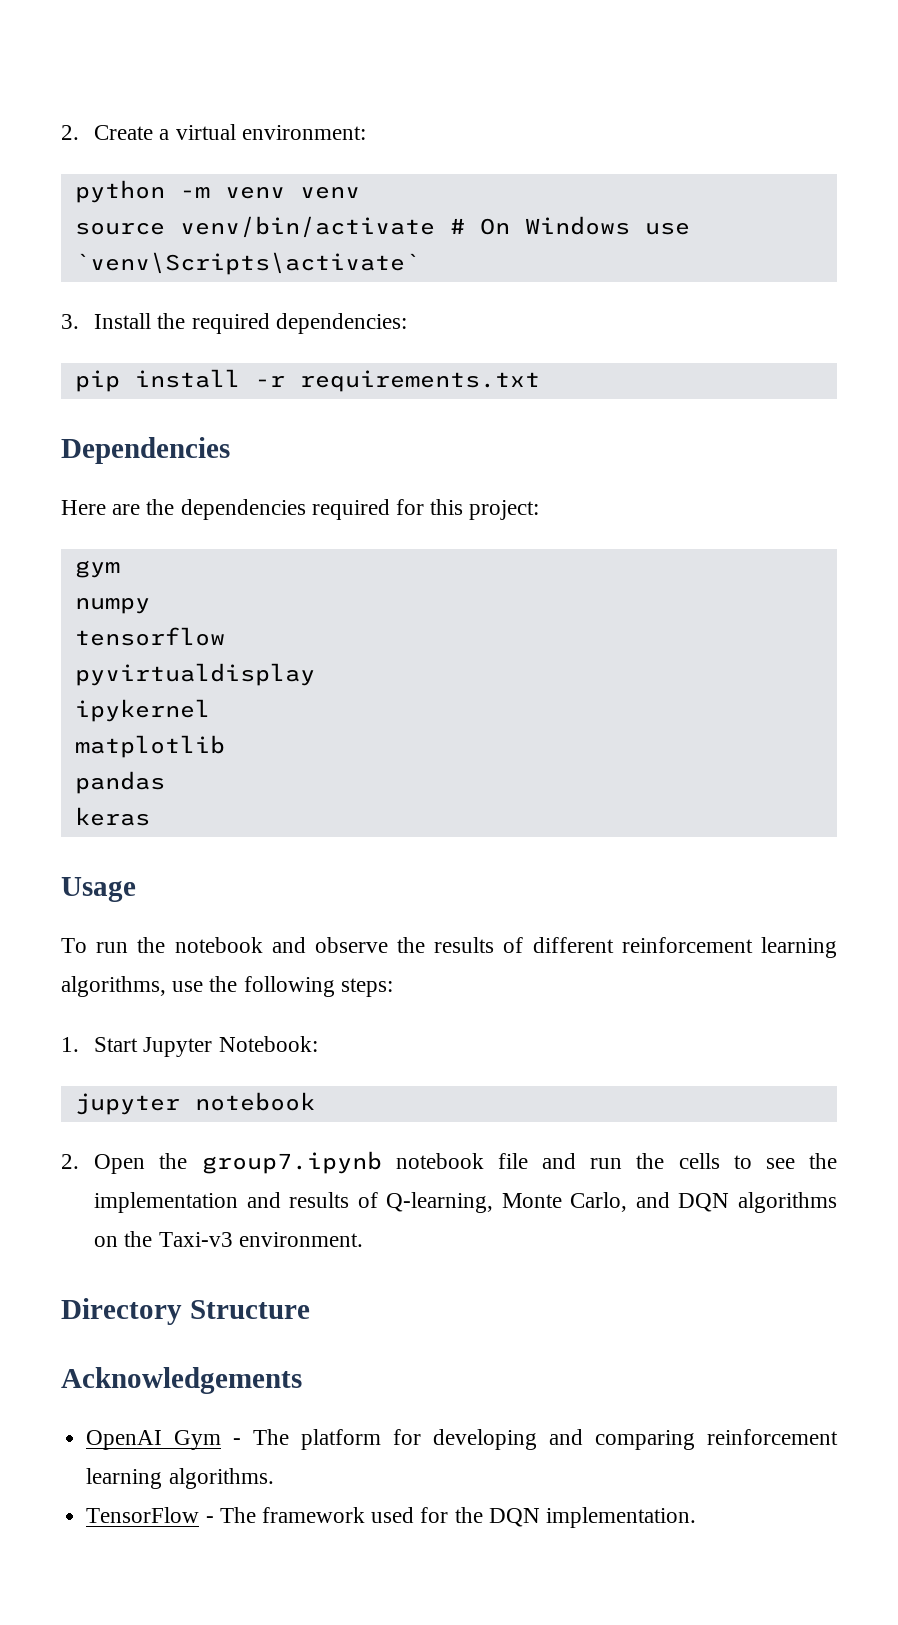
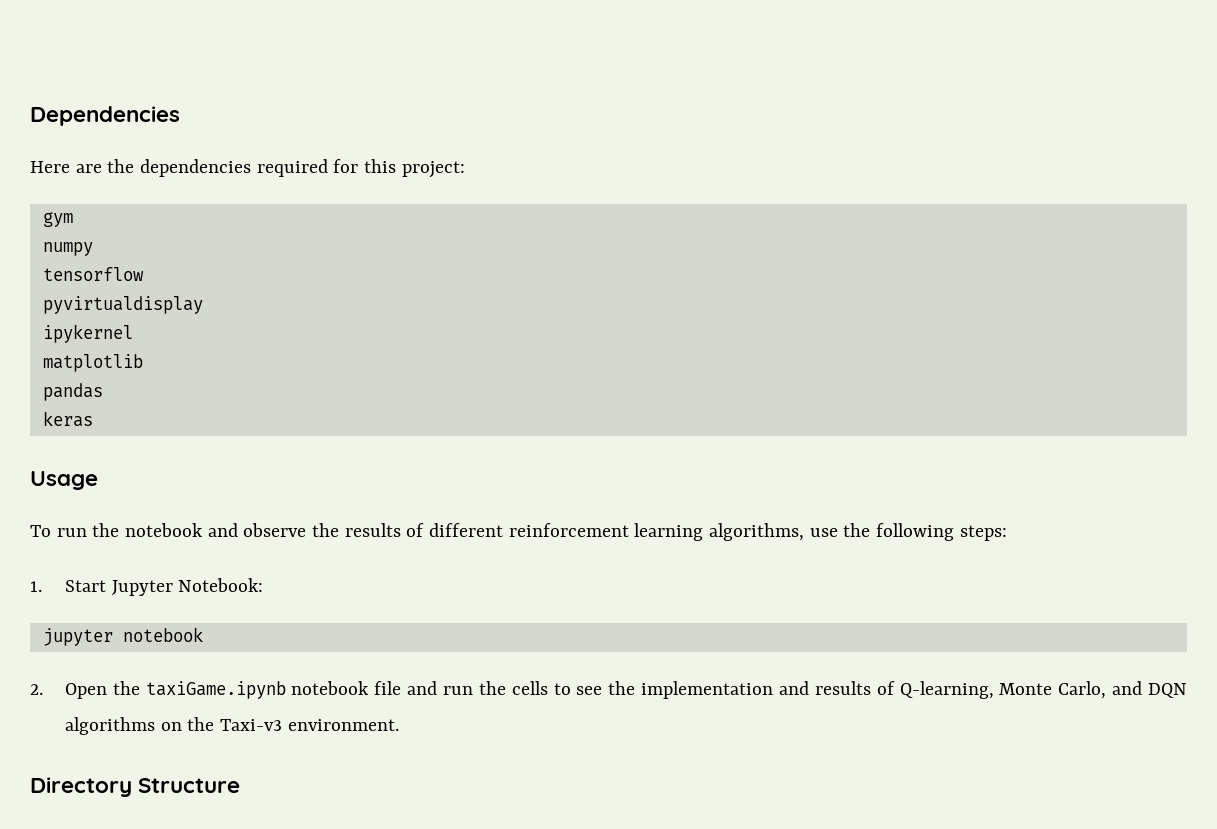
[61,124,366,140] [74,180,360,203] [74,216,690,238] [74,252,420,275] [61,313,407,334] [74,369,540,392] 2. Create a virtual environment: // python -m venv venv // source venv/bin/activate # On Windows use `venv\Scripts\activate` // 3. Install the required dependencies: // pip install -r requirements.txt // -> (30, 116) none
[201,1151,382,1174] group7.ipynb -> [145,681,286,699] taxiGame.ipynb
[61,1367,302,1394] [86,1429,839,1450] [86,1468,274,1489] [86,1507,696,1528] // Acknowledgements // OpenAI Gym - The platform for developing and comparing reinforcement learning algorithms. // TensorFlow - The framework used for the DQN implementation. -> (241, 785) none

